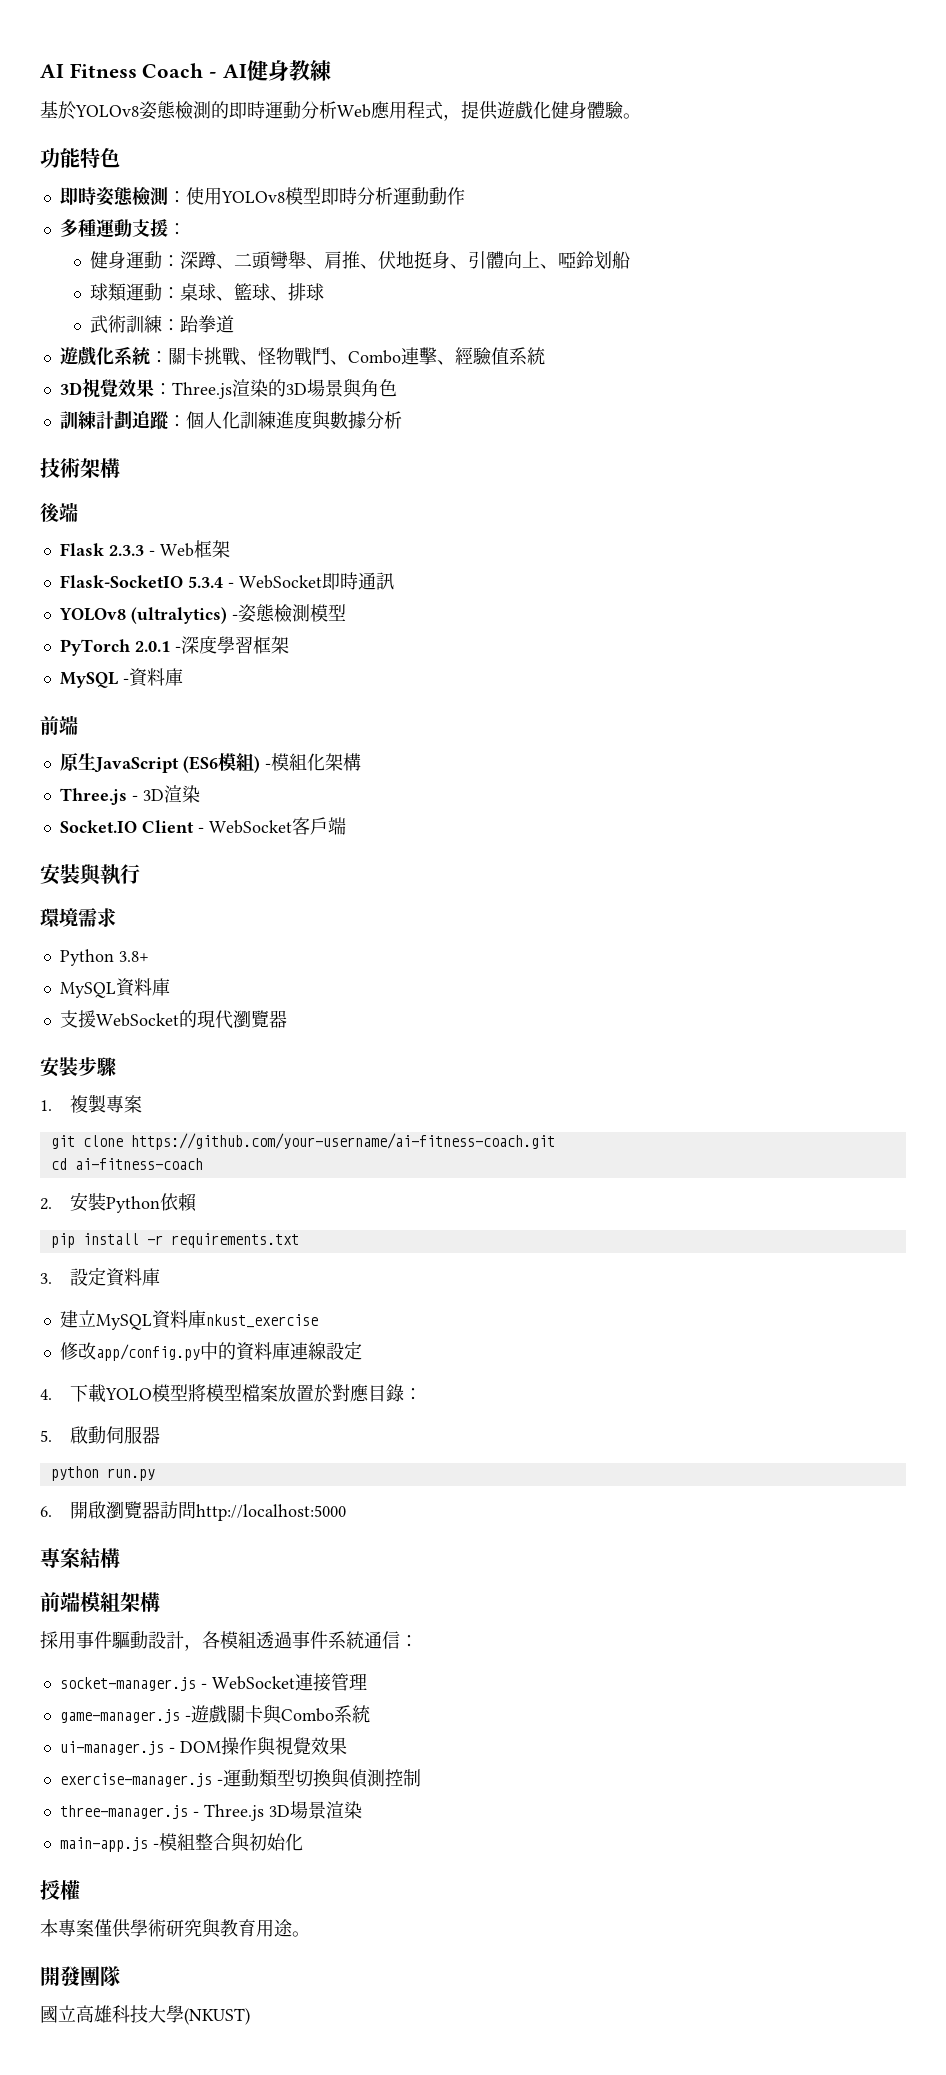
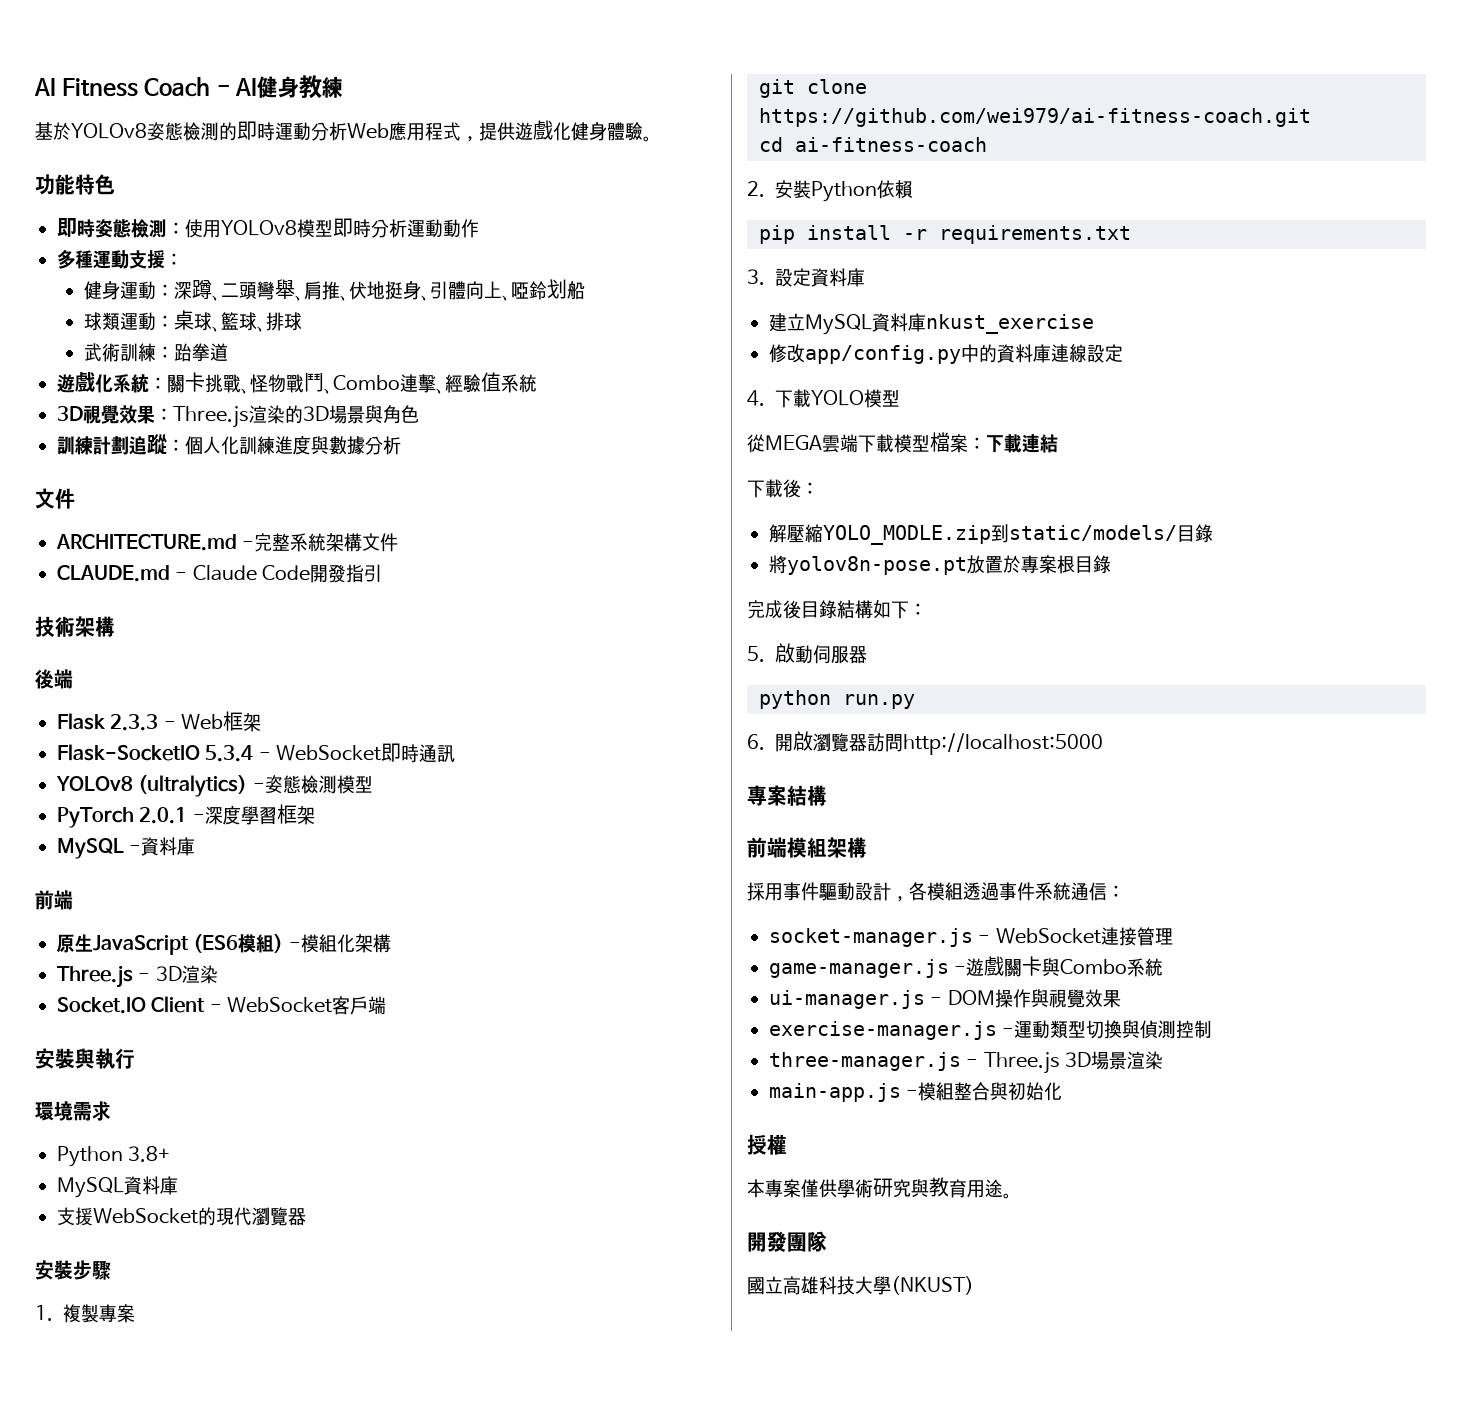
(402, 420) none -> [35,488,75,509] [56,533,399,552] [57,564,383,583] // 文件 // ARCHITECTURE.md -完整系統架構文件 // CLAUDE.md - Claude Code開發指引
[130,1133,555,1150] https://github.com/your-username/ai-fitness-coach.git -> [759,108,1311,127] https://github.com/wei979/ai-fitness-coach.git
[188,1384,405,1403] 將模型檔案放置於對應目錄 -> [747,432,1058,453] [747,479,819,498] [769,524,1213,545] [769,555,1111,575] [747,600,909,619] // 從MEGA雲端下載模型檔案：下載連結 // 下載後： // 解壓縮YOLO_MODLE.zip到static/models/目錄 // 將yolov8n-pose.pt放置於專案根目錄 // 完成後目錄結構如下

